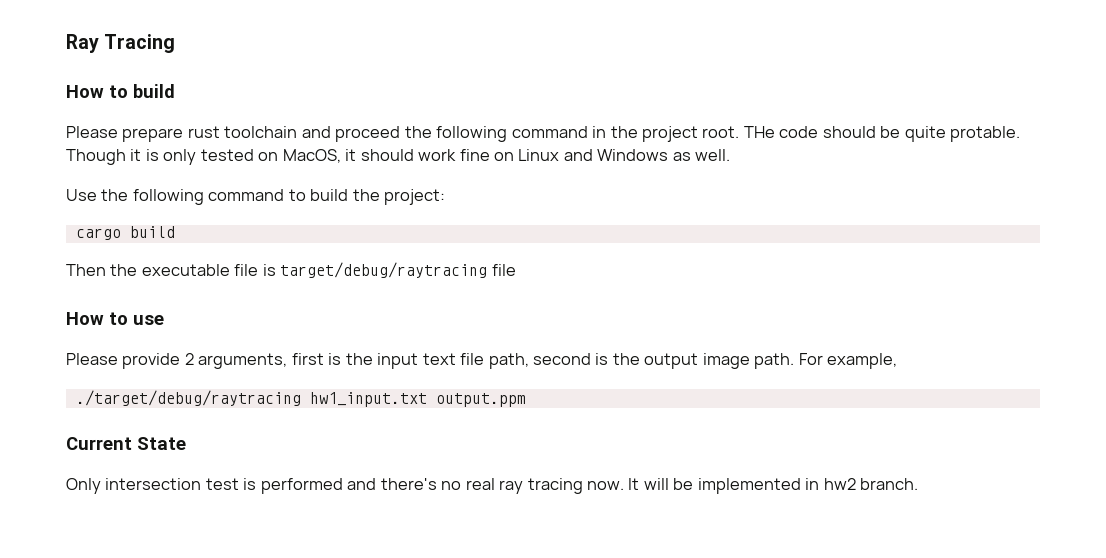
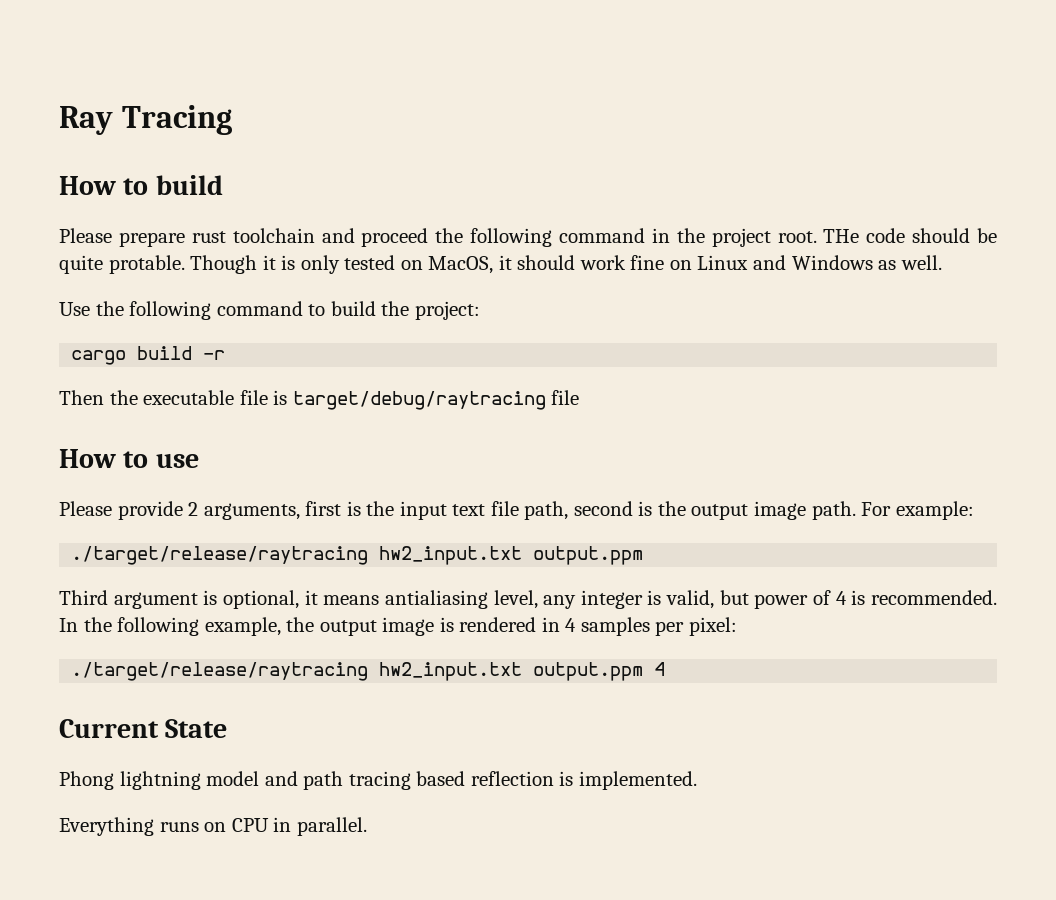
(175, 232) none -> [203,350,226,360] -r
[827,353,898,369] [75,390,526,407] example, // ./target/debug/raytracing hw1_input.txt output.ppm -> [895,501,974,520] [71,546,644,565] [59,590,997,609] [59,617,737,636] [71,662,666,681] example: // ./target/release/raytracing hw2_input.txt output.ppm // Third argument is optional, it means antialiasing level, any integer is valid, but power of 4 is recommended. In the following example, the output image is rendered in 4 samples per pixel: // ./target/release/raytracing hw2_input.txt output.ppm 4
[66,478,919,494] Only intersection test is performed and there's no real ray tracing now. It will be implemented in hw2 branch. -> [59,771,697,790] [59,817,367,836] Phong lightning model and path tracing based reflection is implemented. // Everything runs on CPU in parallel.

